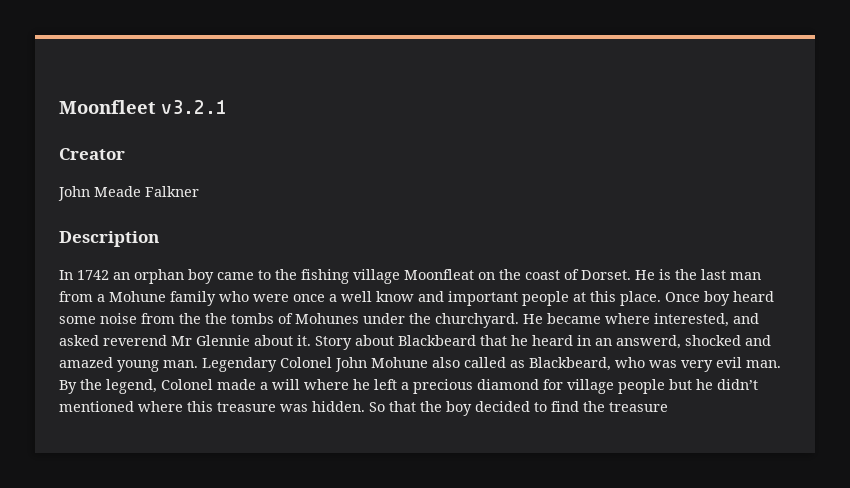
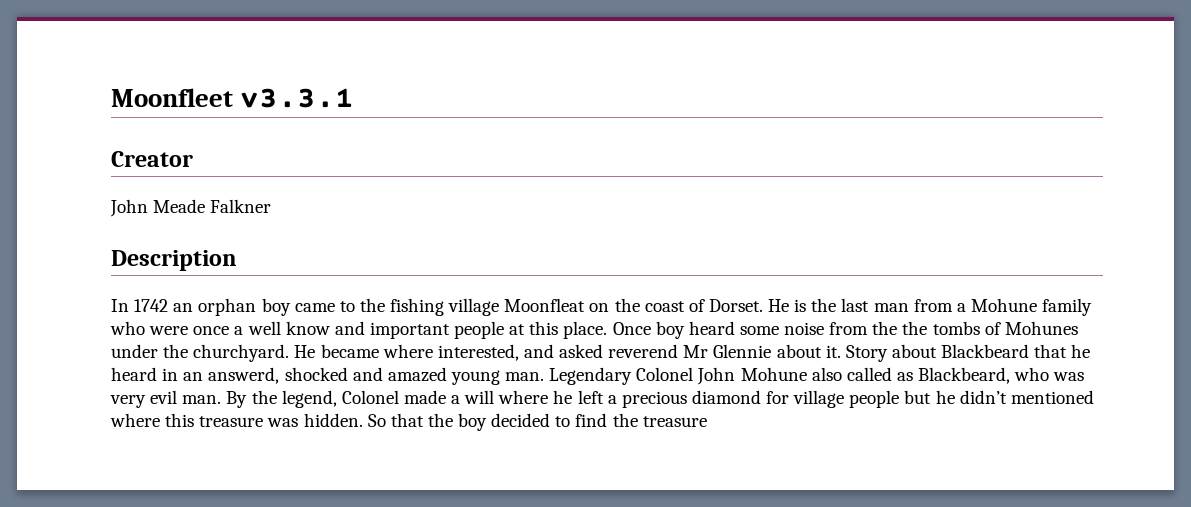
[161,100,227,114] v3.2.1 -> [240,88,355,108] v3.3.1

